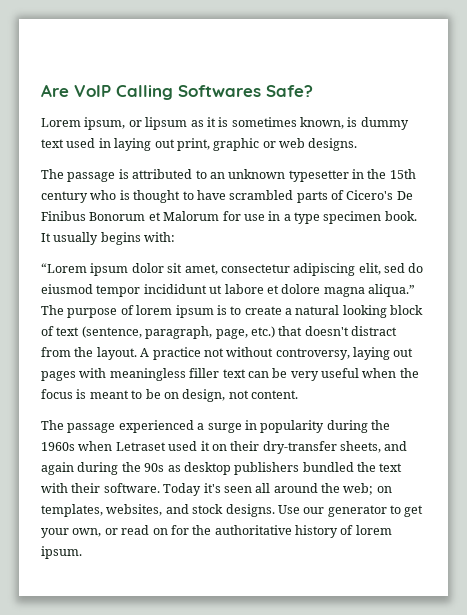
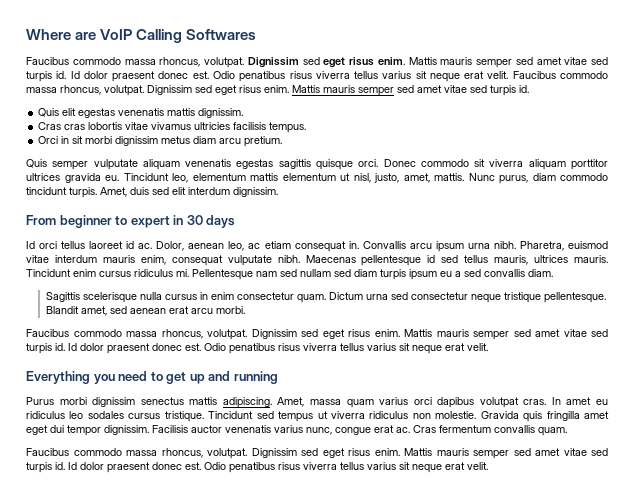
[41,84,69,97] Are -> [26,29,97,40] Where are
[266,85,313,97] [41,117,409,130] [41,138,358,151] [41,169,416,182] [41,190,413,203] [41,211,417,224] [41,232,176,245] [41,263,424,276] [41,284,415,297] [41,305,424,318] [41,326,397,339] [41,347,414,360] [41,368,419,381] [41,389,298,402] [41,420,390,433] [41,441,408,454] [41,462,403,475] [41,483,392,496] [41,504,424,517] [41,525,392,538] [41,546,82,559] Safe? // Lorem ipsum, or lipsum as it is sometimes known, is dummy text used in laying out print, graphic or web designs. // The passage is attributed to an unknown typesetter in the 15th century who is thought to have scrambled parts of Cicero's De Finibus Bonorum et Malorum for use in a type specimen book. It usually begins with: // “Lorem ipsum dolor sit amet, consectetur adipiscing elit, sed do eiusmod tempor incididunt ut labore et dolore magna aliqua.” The purpose of lorem ipsum is to create a natural looking block of text (sentence, paragraph, page, etc.) that doesn't distract from the layout. A practice not without controversy, laying out pages with meaningless filler text can be very useful when the focus is meant to be on design, not content. // The passage experienced a surge in popularity during the 1960s when Letraset used it on their dry-transfer sheets, and again during the 90s as desktop publishers bundled the text with their software. Today it's seen all around the web; on templates, websites, and stock designs. Use our generator to get your own, or read on for the authoritative history of lorem ipsum. -> [26,57,608,68] [26,71,608,82] [26,85,529,96] [38,108,244,118] [38,122,307,133] [38,136,283,147] [26,159,608,170] [26,173,608,184] [26,187,278,198] [26,215,236,228] [26,241,608,252] [26,255,609,266] [26,269,553,280] [46,292,607,303] [46,306,246,316] [26,329,608,340] [26,343,488,354] [26,371,278,384] [26,397,608,408] [26,411,609,422] [26,425,567,436] [26,448,608,459] [26,462,488,473] // Faucibus commodo massa rhoncus, volutpat. Dignissim sed eget risus enim. Mattis mauris semper sed amet vitae sed turpis id. Id dolor praesent donec est. Odio penatibus risus viverra tellus varius sit neque erat velit. Faucibus commodo massa rhoncus, volutpat. Dignissim sed eget risus enim. Mattis mauris semper sed amet vitae sed turpis id. // Quis elit egestas venenatis mattis dignissim. // Cras cras lobortis vitae vivamus ultricies facilisis tempus. // Orci in sit morbi dignissim metus diam arcu pretium. // Quis semper vulputate aliquam venenatis egestas sagittis quisque orci. Donec commodo sit viverra aliquam porttitor ultrices gravida eu. Tincidunt leo, elementum mattis elementum ut nisl, justo, amet, mattis. Nunc purus, diam commodo tincidunt turpis. Amet, duis sed elit interdum dignissim. // From beginner to expert in 30 days // Id orci tellus laoreet id ac. Dolor, aenean leo, ac etiam consequat in. Convallis arcu ipsum urna nibh. Pharetra, euismod vitae interdum mauris enim, consequat vulputate nibh. Maecenas pellentesque id sed tellus mauris, ultrices mauris. Tincidunt enim cursus ridiculus mi. Pellentesque nam sed nullam sed diam turpis ipsum eu a sed convallis diam. // Sagittis scelerisque nulla cursus in enim consectetur quam. Dictum urna sed consectetur neque tristique pellentesque. Blandit amet, sed aenean erat arcu morbi. // Faucibus commodo massa rhoncus, volutpat. Dignissim sed eget risus enim. Mattis mauris semper sed amet vitae sed turpis id. Id dolor praesent donec est. Odio penatibus risus viverra tellus varius sit neque erat velit. // Everything you need to get up and running // Purus morbi dignissim senectus mattis adipiscing. Amet, massa quam varius orci dapibus volutpat cras. In amet eu ridiculus leo sodales cursus tristique. Tincidunt sed tempus ut viverra ridiculus non molestie. Gravida quis fringilla amet eget dui tempor dignissim. Facilisis auctor venenatis varius nunc, congue erat ac. Cras fermentum convallis quam. // Faucibus commodo massa rhoncus, volutpat. Dignissim sed eget risus enim. Mattis mauris semper sed amet vitae sed turpis id. Id dolor praesent donec est. Odio penatibus risus viverra tellus varius sit neque erat velit.

